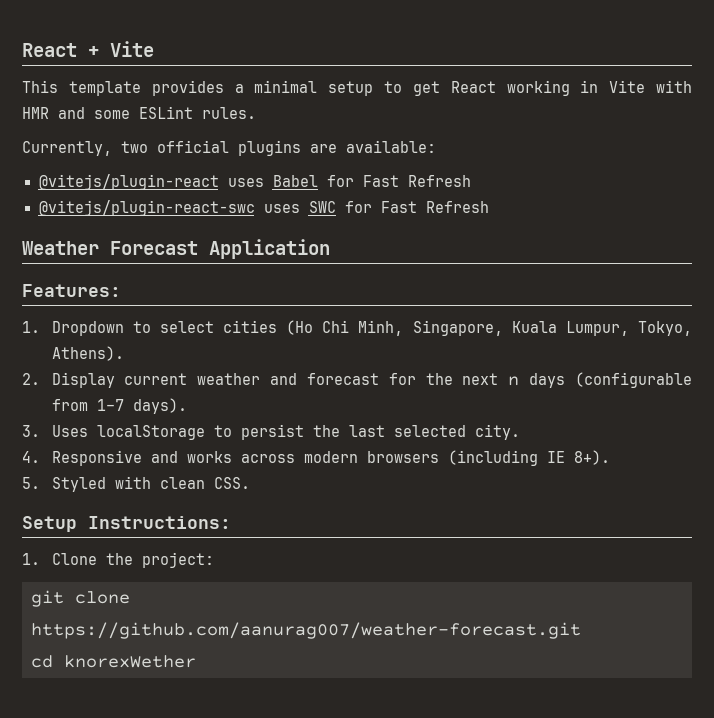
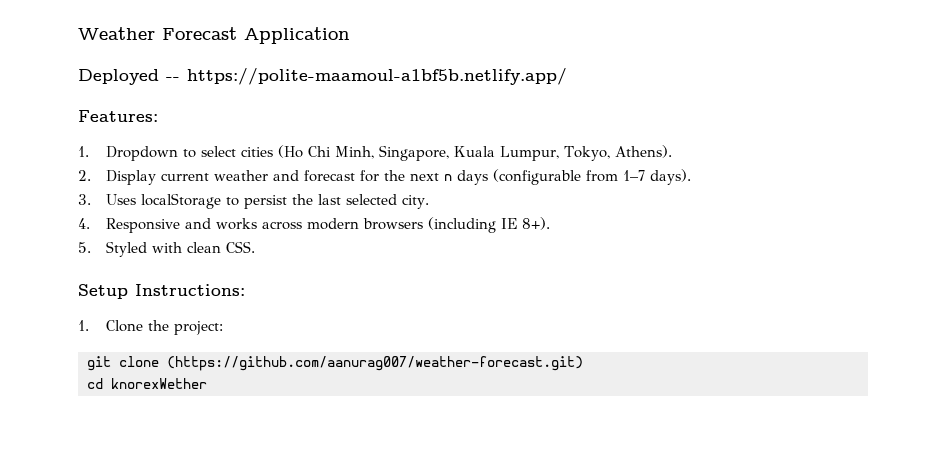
[22,41,154,57] [22,80,693,96] [22,106,256,119] [22,140,436,156] [38,174,471,190] [38,200,489,216] React + Vite // This template provides a minimal setup to get React working in Vite with HMR and some ESLint rules. // Currently, two official plugins are available: // @vitejs/plugin-react uses Babel for Fast Refresh // @vitejs/plugin-react-swc uses SWC for Fast Refresh // -> (78, 33) none
(330, 249) none -> [78,68,567,85] // Deployed -- https://polite-maamoul-a1bf5b.netlify.app/
[31,622,581,639] https://github.com/aanurag007/weather-forecast.git -> [167,356,583,371] (https://github.com/aanurag007/weather-forecast.git)

